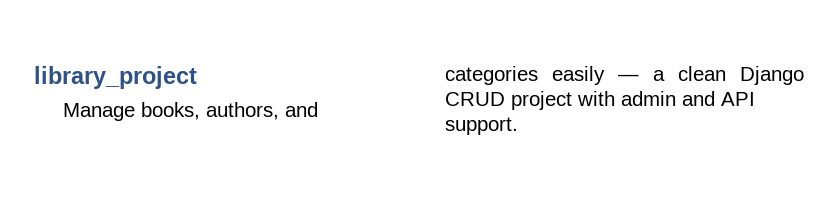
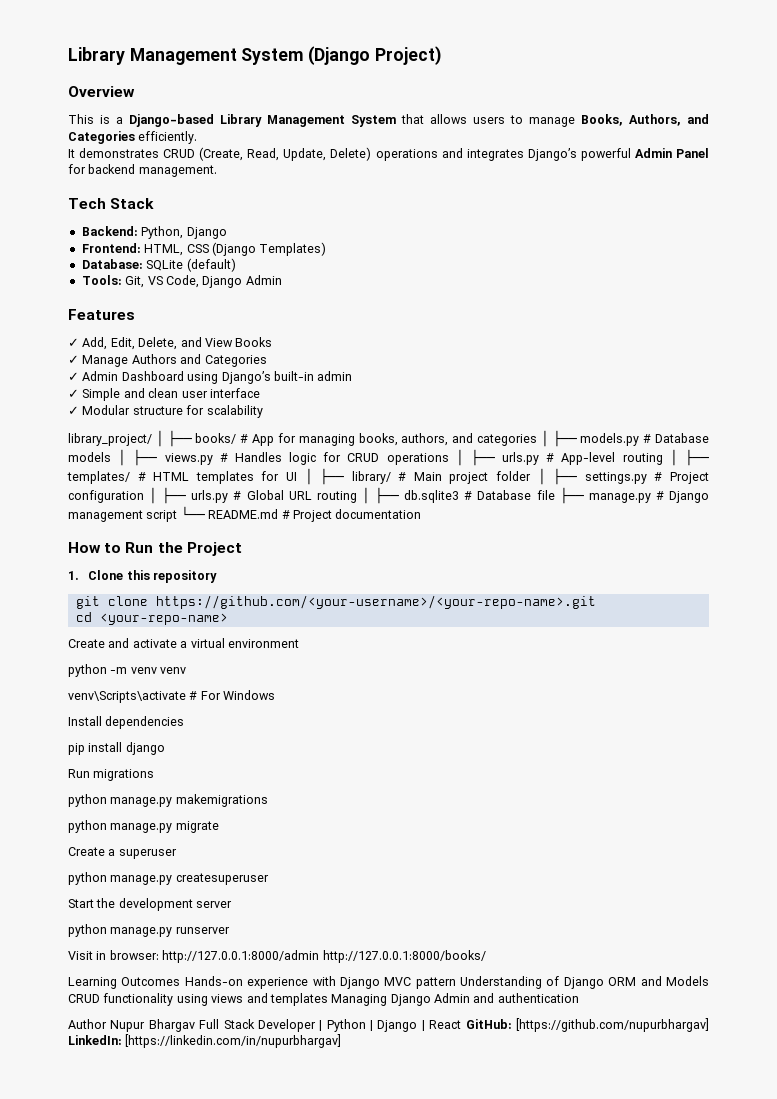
[34,66,197,89] [62,102,318,121] [445,66,804,85] [445,91,755,110] [445,117,518,135] library_project // Manage books, authors, and categories easily — a clean Django CRUD project with admin and API support. -> [68,46,442,65] [68,86,135,97] [68,114,709,127] [68,131,198,144] [68,147,710,161] [68,164,217,177] [68,198,155,209] [81,226,227,239] [81,242,327,256] [81,258,236,272] [81,275,282,288] [68,309,135,320] [68,337,273,350] [68,354,267,367] [68,371,353,384] [68,388,260,401] [68,405,263,418] [68,430,709,447] [68,449,709,466] [67,468,709,485] [68,487,710,504] [68,506,422,522] [68,542,242,556] [68,570,218,583] [75,595,596,609] [75,612,228,625] [68,638,299,648] [68,664,187,677] [68,690,276,703] [68,716,185,729] [68,742,165,755] [68,769,155,781] [68,794,268,807] [68,820,219,833] [68,847,177,859] [68,872,269,885] [68,898,233,911] [68,924,230,937] [68,950,486,963] [68,976,709,989] [68,993,579,1006] [68,1018,709,1032] [68,1034,342,1048] Library Management System (Django Project) // Overview // This is a Django-based Library Management System that allows users to manage Books, Authors, and Categories efficiently. // It demonstrates CRUD (Create, Read, Update, Delete) operations and integrates Django’s powerful Admin Panel for backend management. // Tech Stack // Backend: Python, Django // Frontend: HTML, CSS (Django Templates) // Database: SQLite (default) // Tools: Git, VS Code, Django Admin // Features // ✓ Add, Edit, Delete, and View Books // ✓ Manage Authors and Categories // ✓ Admin Dashboard using Django’s built-in admin // ✓ Simple and clean user interface // ✓ Modular structure for scalability // library_project/ │ ├── books/ # App for managing books, authors, and categories │ ├── models.py # Database models │ ├── views.py # Handles logic for CRUD operations │ ├── urls.py # App-level routing │ ├── templates/ # HTML templates for UI │ ├── library/ # Main project folder │ ├── settings.py # Project configuration │ ├── urls.py # Global URL routing │ ├── db.sqlite3 # Database file ├── manage.py # Django management script └── README.md # Project documentation // How to Run the Project // 1. Clone this repository // git clone https://github.com/<your-username>/<your-repo-name>.git // cd <your-repo-name> // Create and activate a virtual environment // python -m venv venv // venv\Scripts\activate # For Windows // Install dependencies // pip install django // Run migrations // python manage.py makemigrations // python manage.py migrate // Create a superuser // python manage.py createsuperuser // Start the development server // python manage.py runserver // Visit in browser: http://127.0.0.1:8000/admin http://127.0.0.1:8000/books/ // Learning Outcomes Hands-on experience with Django MVC pattern Understanding of Django ORM and Models CRUD functionality using views and templates Managing Django Admin and authentication // Author Nupur Bhargav Full Stack Developer | Python | Django | React GitHub: [https://github.com/nupurbhargav] LinkedIn: [https://linkedin.com/in/nupurbhargav]

